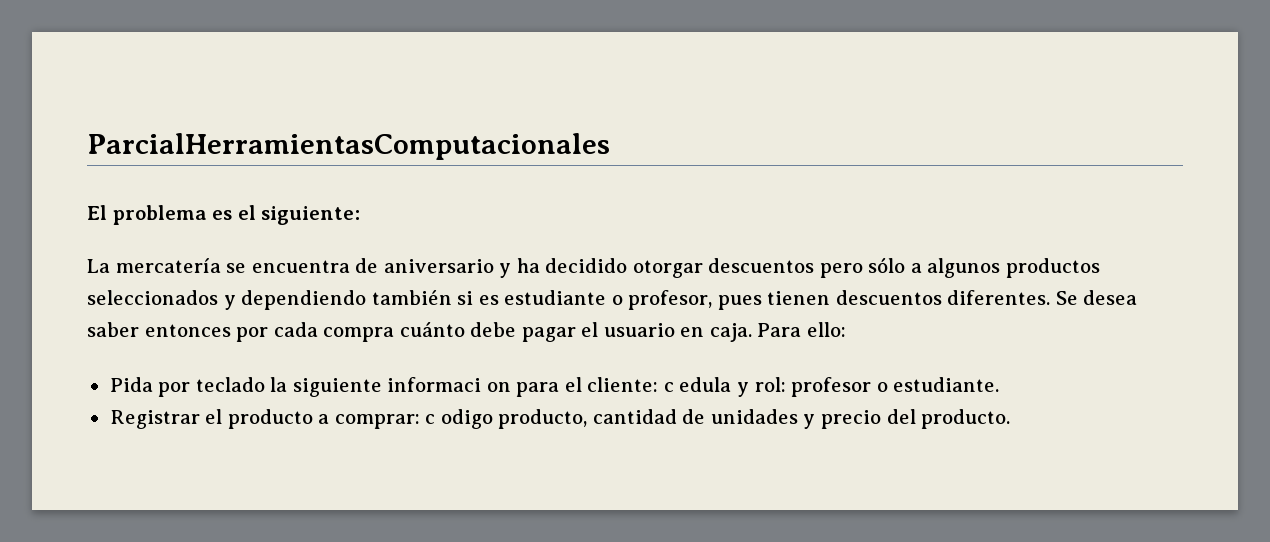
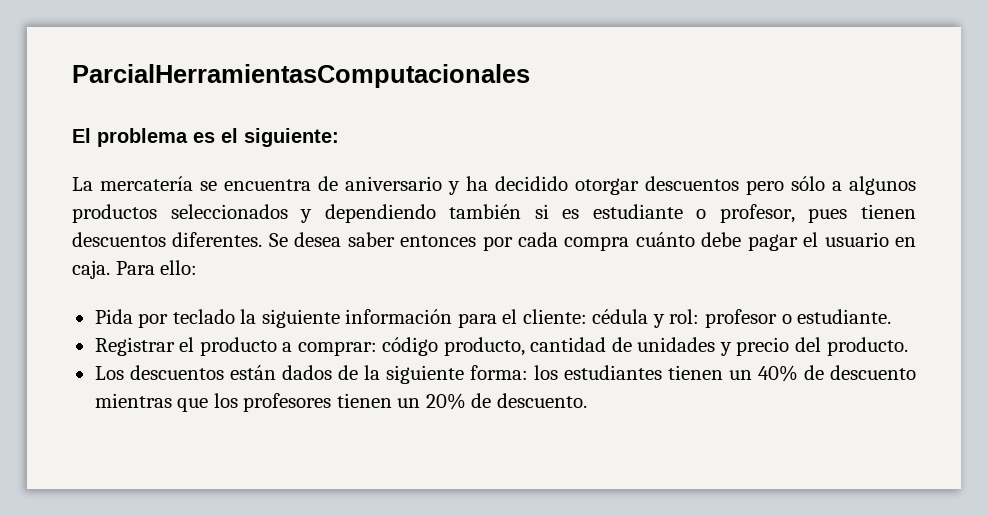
[387,377,511,392] informaci on -> [345,309,453,324] información
[663,377,732,392] c edula -> [592,309,649,324] cédula
[425,409,493,429] c odigo -> [382,337,439,356] código
(1011, 419) none -> [94,365,916,384] [94,393,587,412] // Los descuentos están dados de la siguiente forma: los estudiantes tienen un 40% de descuento mientras que los profesores tienen un 20% de descuento.

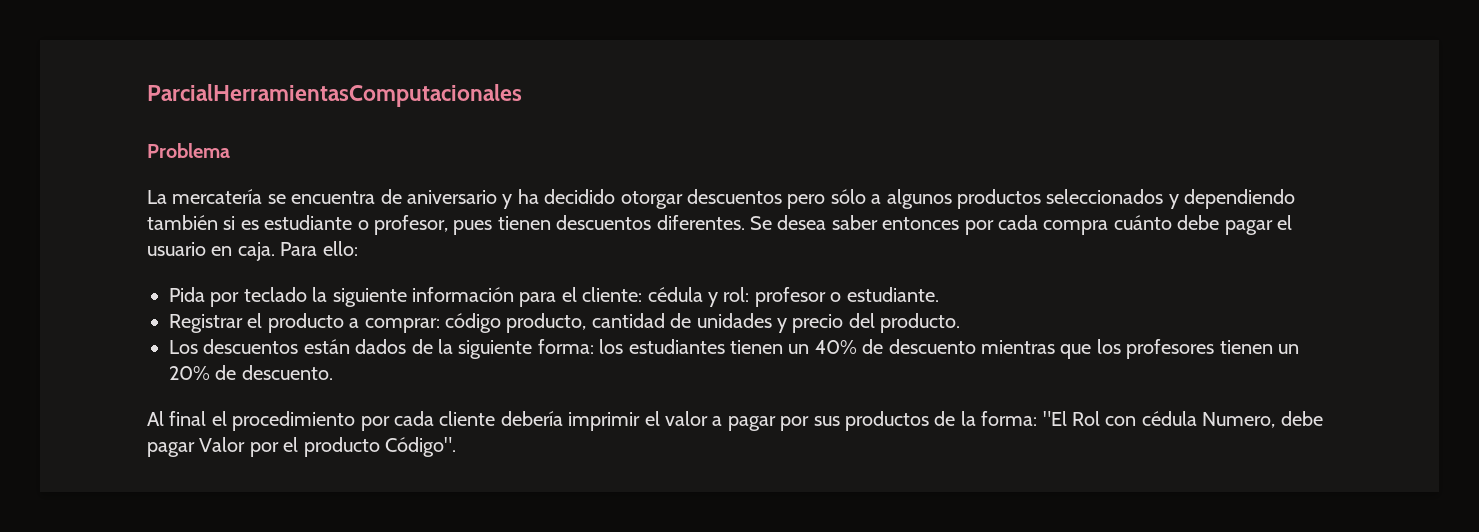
[72,128,339,147] El problema es el siguiente: -> [147,143,230,158] Problema
(587, 400) none -> [147,411,1323,431] [147,437,456,457] // Al final el procedimiento por cada cliente debería imprimir el valor a pagar por sus productos de la forma: "El Rol con cédula Numero, debe pagar Valor por el producto Código".

